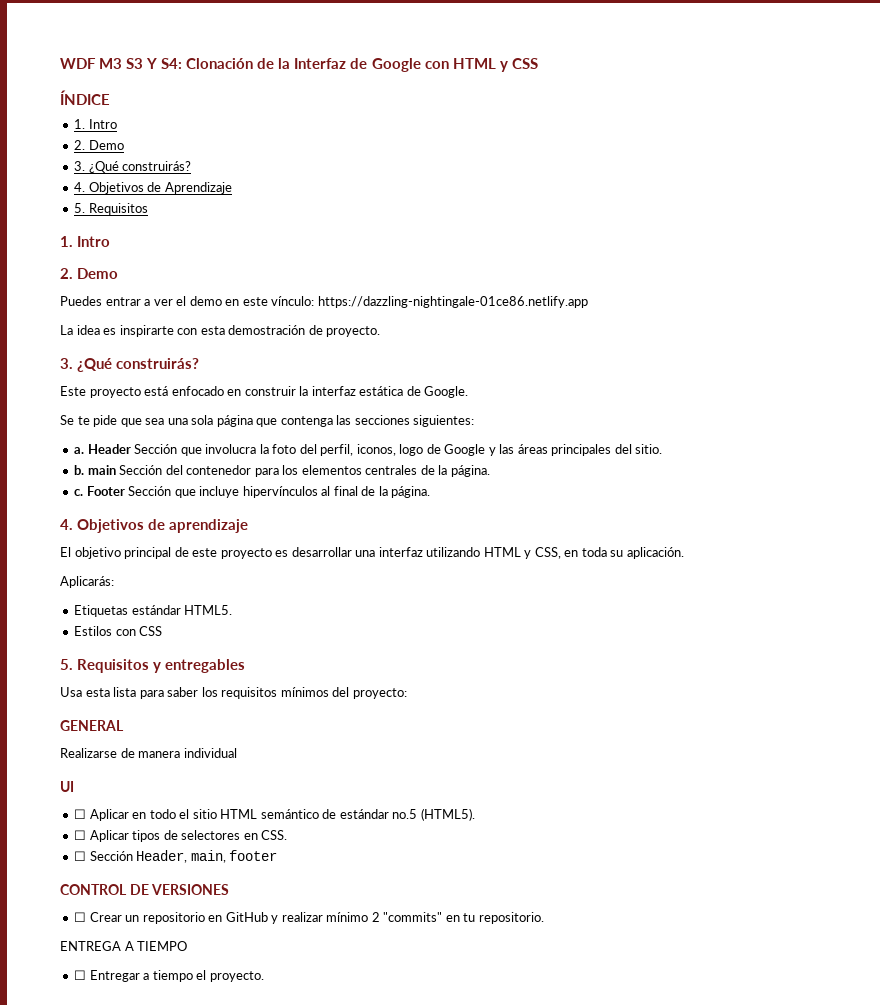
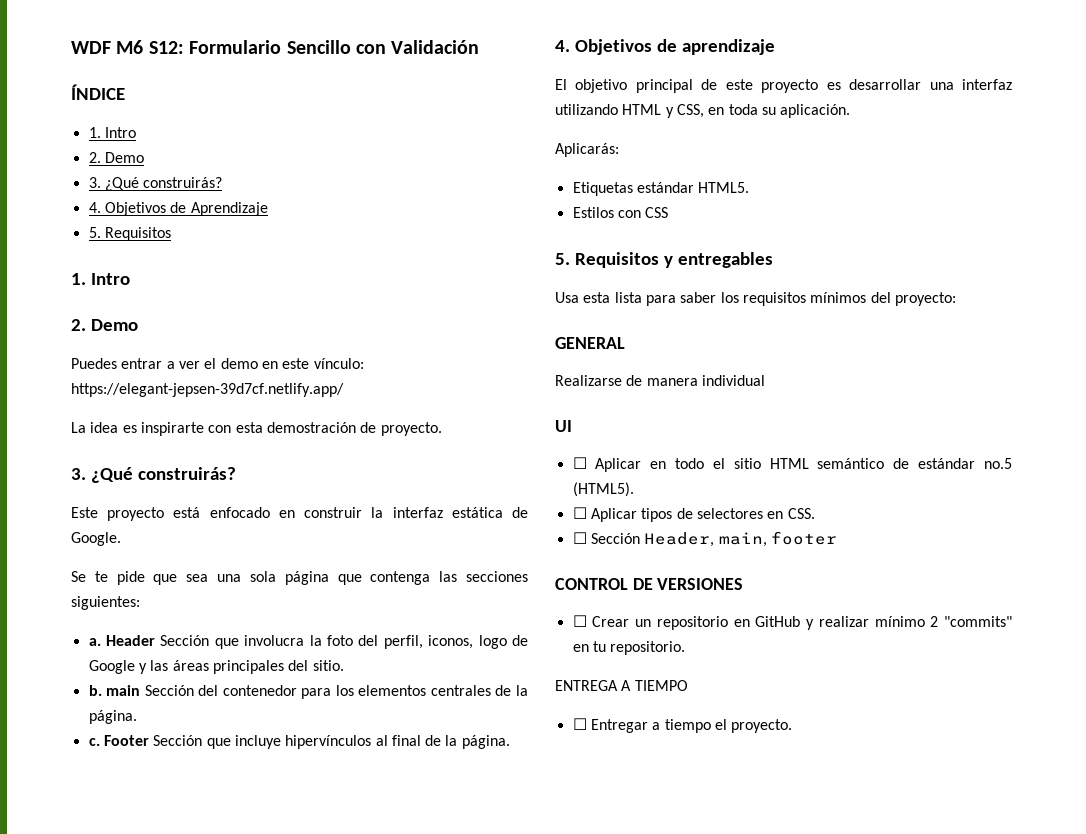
[99,58,538,72] M3 S3 Y S4: Clonación de la Interfaz de Google con HTML y CSS -> [116,40,480,54] M6 S12: Formulario Sencillo con Validación
[317,296,588,308] https://dazzling-nightingale-01ce86.netlify.app -> [71,383,344,397] https://elegant-jepsen-39d7cf.netlify.app/

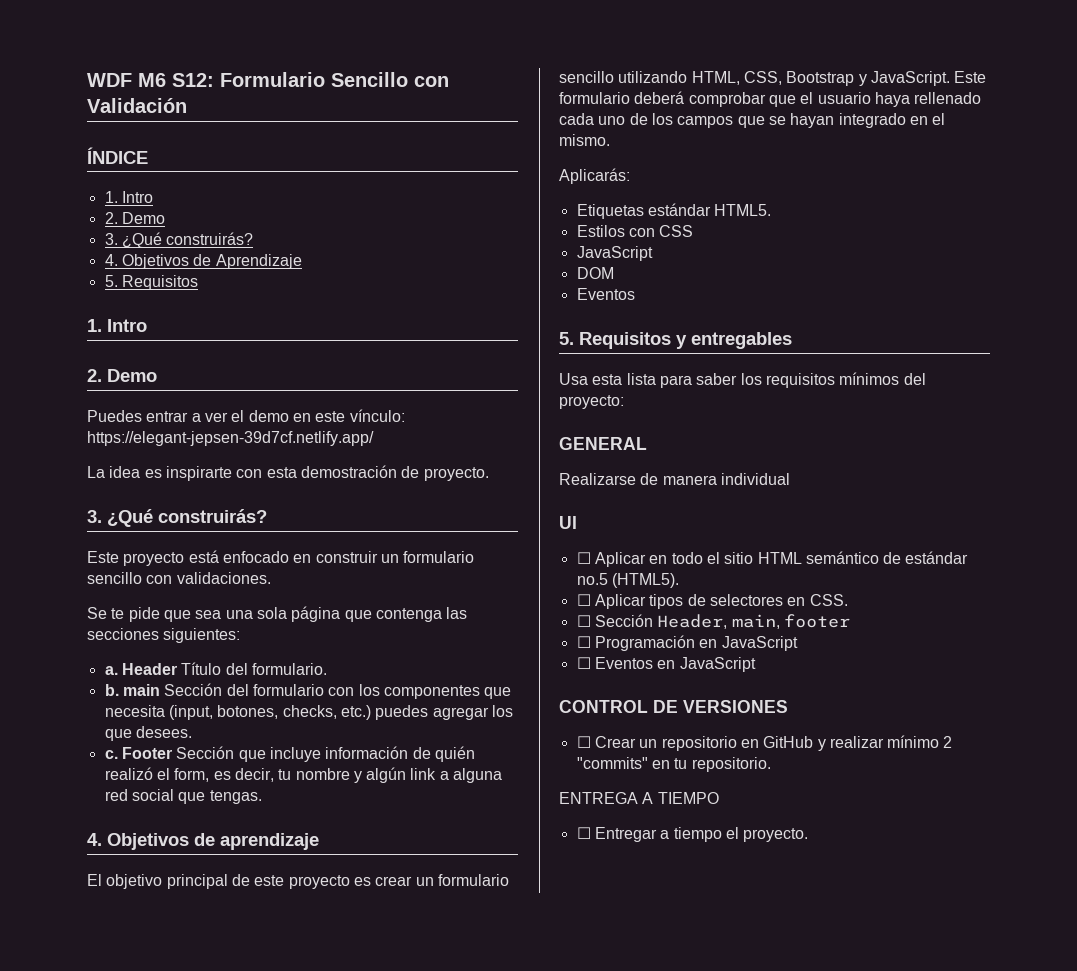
[371,507,528,518] [71,532,121,546] la interfaz estática de Google. -> [380,551,475,563] [87,572,271,584] un formulario sencillo con validaciones.
[160,635,528,649] [88,660,344,674] [88,685,528,699] [88,710,137,724] Sección que involucra la foto del perfil, iconos, logo de Google y las áreas principales del sitio. // b. main Sección del contenedor para los elementos centrales de la página. -> [181,662,327,675] [104,683,512,699] [104,705,513,720] [104,726,192,741] Título del formulario. // b. main Sección del formulario con los componentes que necesita (input, botones, checks, etc.) puedes agregar los que desees.
[285,735,510,749] hipervínculos al final de la página. -> [325,746,475,762] [104,767,503,783] [104,789,262,804] información de quién realizó el form, es decir, tu nombre y algún link a alguna red social que tengas.
[849,79,1013,90] [555,104,851,118] desarrollar una interfaz utilizando HTML y CSS, en toda su aplicación. -> [375,874,509,886] [559,71,987,86] [559,91,982,107] [559,113,946,128] [559,134,610,146] crear un formulario sencillo utilizando HTML, CSS, Bootstrap y JavaScript. Este formulario deberá comprobar que el usuario haya rellenado cada uno de los campos que se hayan integrado en el mismo.
(669, 212) none -> [576,246,653,261] [576,267,614,279] [576,288,635,300] // JavaScript // DOM // Eventos
(837, 538) none -> [576,635,798,651] [576,657,756,672] // ☐ Programación en JavaScript // ☐ Eventos en JavaScript

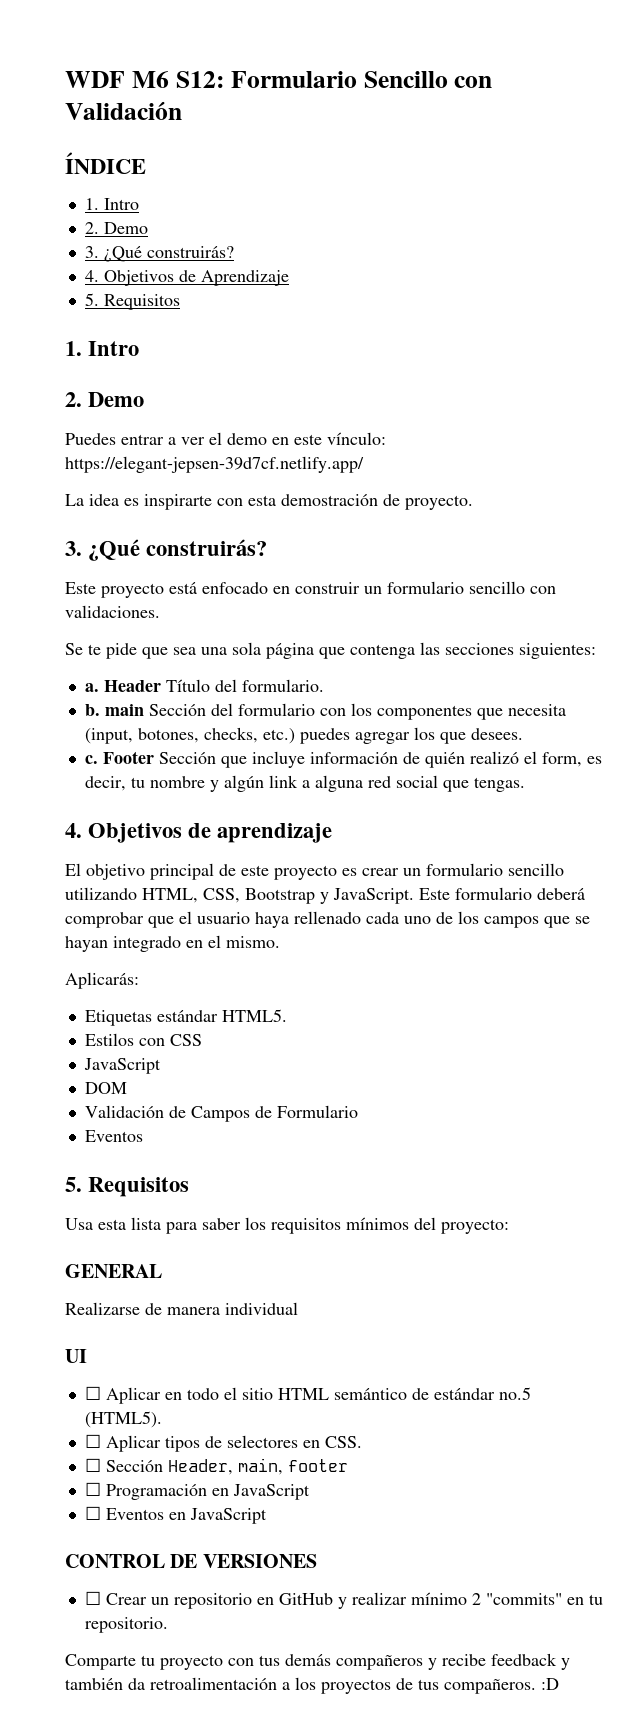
(614, 273) none -> [84,1105,358,1122] // Validación de Campos de Formulario
[676,332,792,349] y entregables -> (190, 1187) none
[559,792,719,804] [576,827,809,842] ENTREGA A TIEMPO // ☐ Entregar a tiempo el proyecto. -> [65,1653,570,1670] [65,1677,559,1694] Comparte tu proyecto con tus demás compañeros y recibe feedback y también da retroalimentación a los proyectos de tus compañeros. :D

